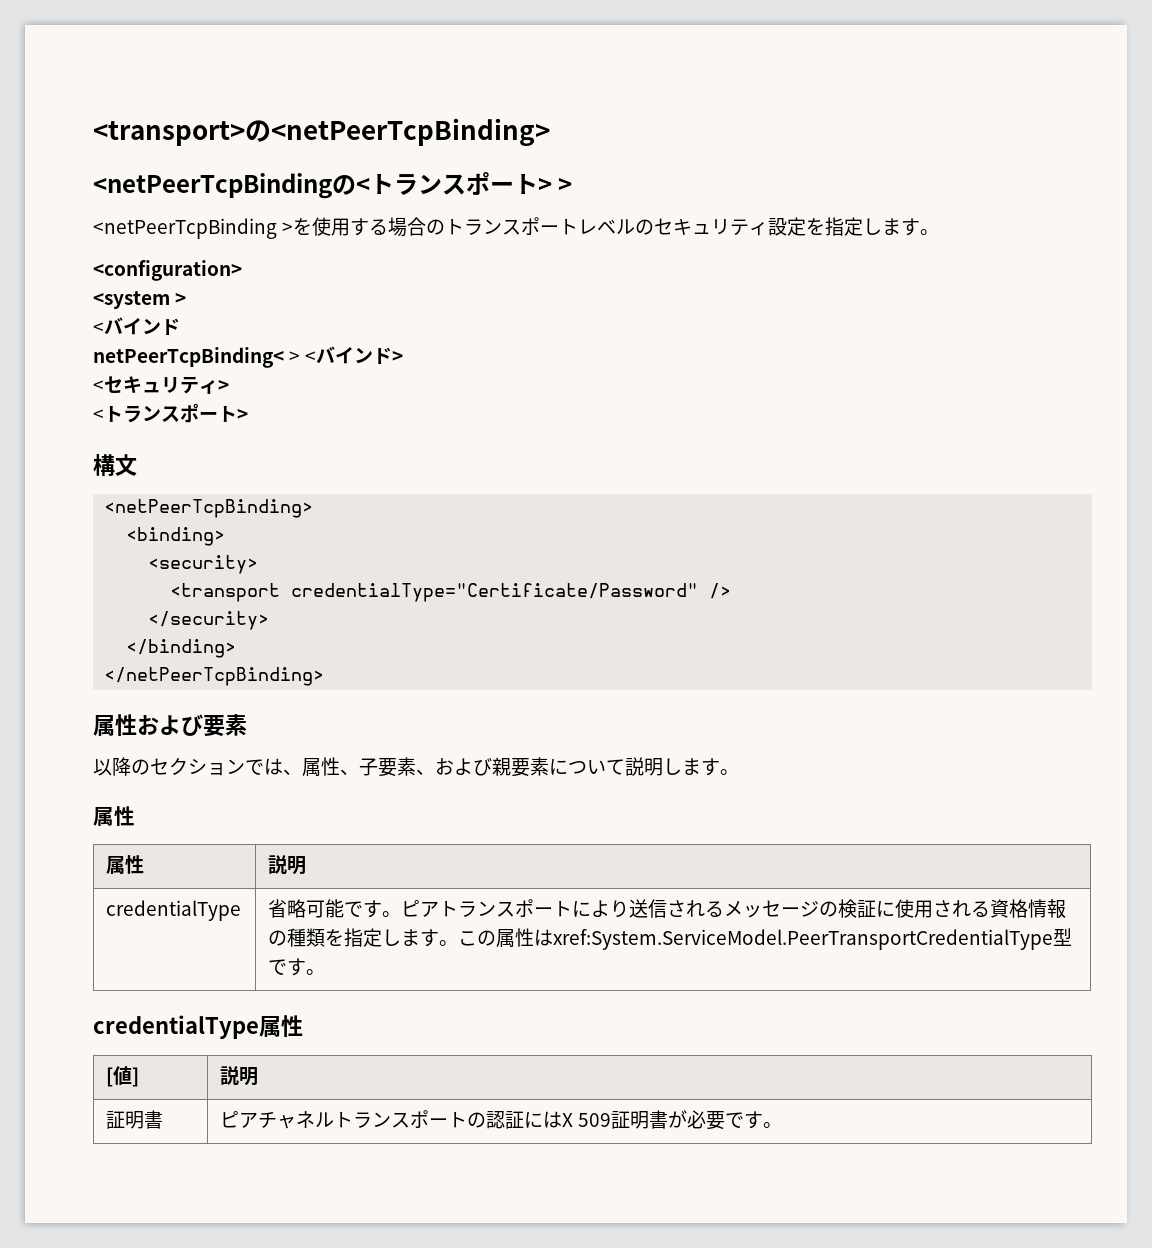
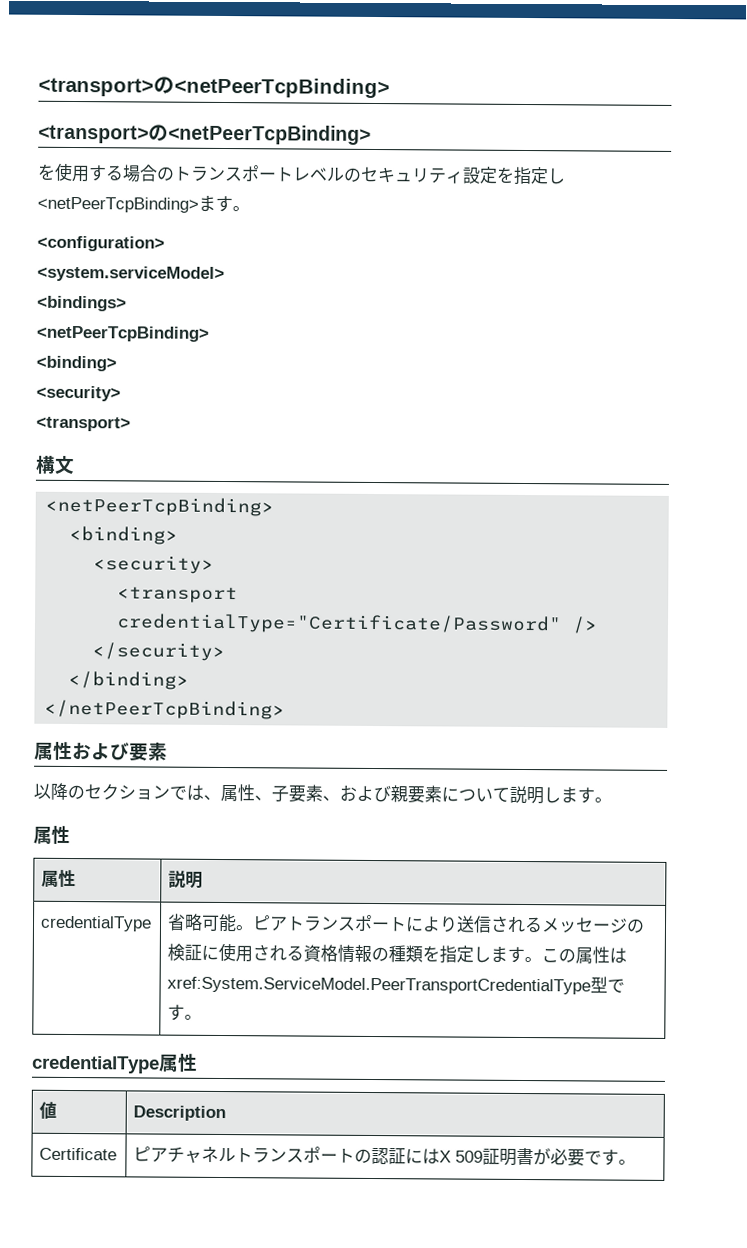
[93,118,550,146] [93,172,573,199] [93,218,294,239] <transport>の<netPeerTcpBinding> // <netPeerTcpBindingの<トランスポート> > // <netPeerTcpBinding > -> [38,76,390,99] [38,124,371,145] <transport>の<netPeerTcpBinding> // <transport>の<netPeerTcpBinding> //
(883, 226) none -> [37,196,199,213] <netPeerTcpBinding>
[93,291,187,309] [93,317,180,335] [93,346,404,368] [93,376,229,394] [93,403,248,423] <system > // <バインド // netPeerTcpBinding< > <バインド> // <セキュリティ> // <トランスポート> -> [37,265,225,283] [37,295,127,312] [36,325,209,342] [36,355,117,372] [36,385,121,402] [36,416,131,432] <system.serviceModel> // <bindings> // <netPeerTcpBinding> // <binding> // <security> // <transport>
[344,900,383,918] です -> (238, 923) none
[106,1067,114,1087] [ -> (198, 1062) none
[132,1067,140,1087] [220,1066,259,1086] [106,1110,164,1129] ] | 説明 // 証明書 -> [133,1105,227,1122] [39,1147,118,1161] | Description // Certificate

